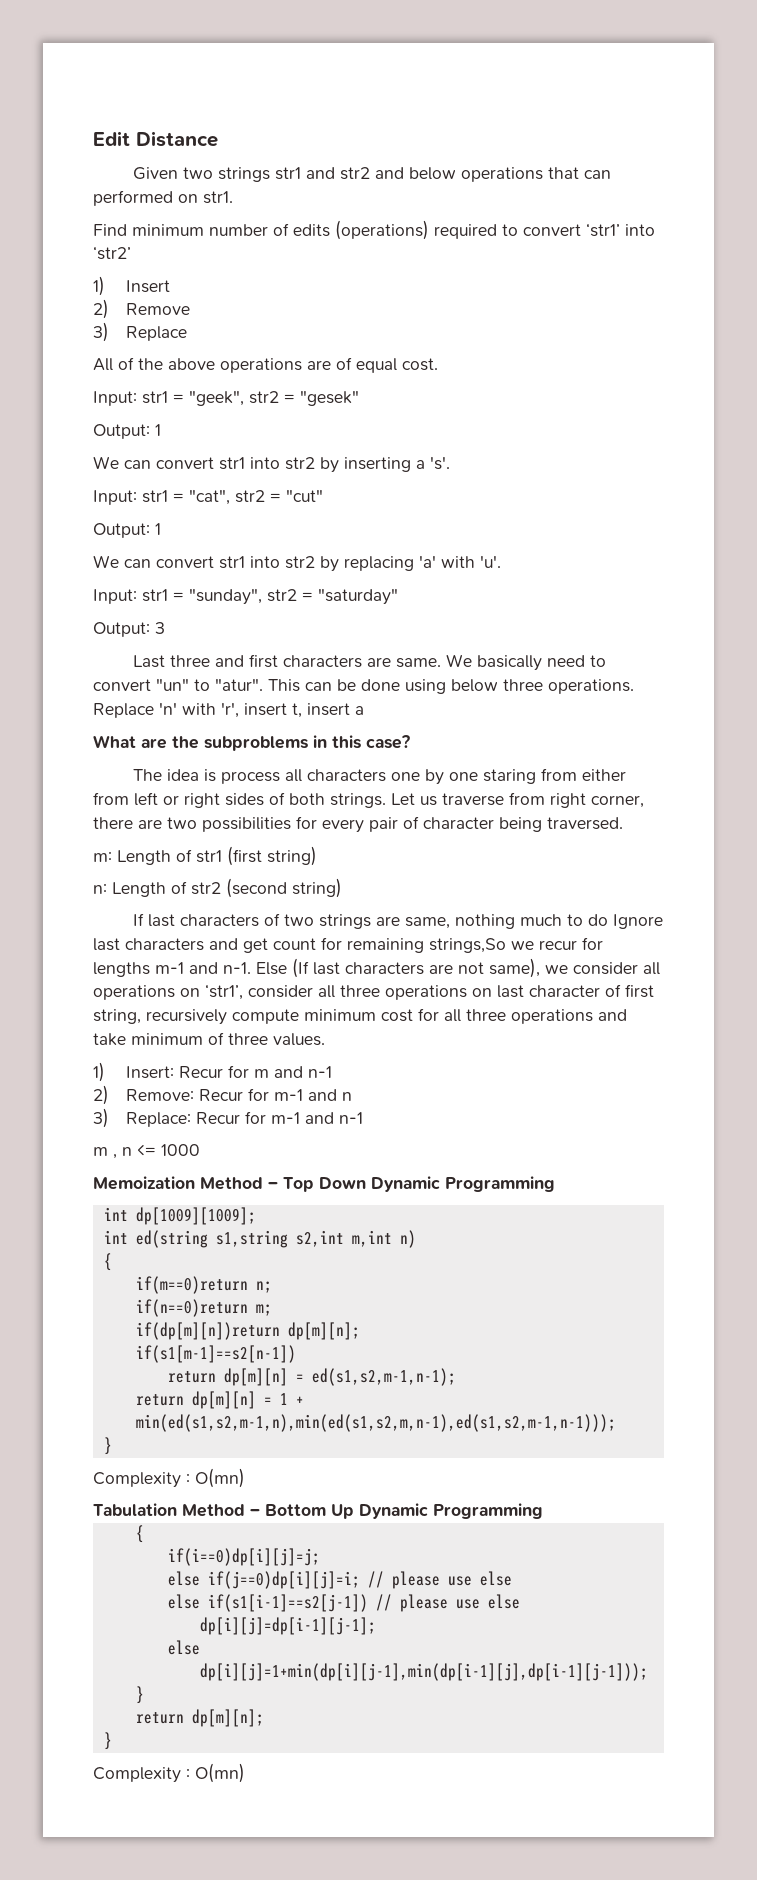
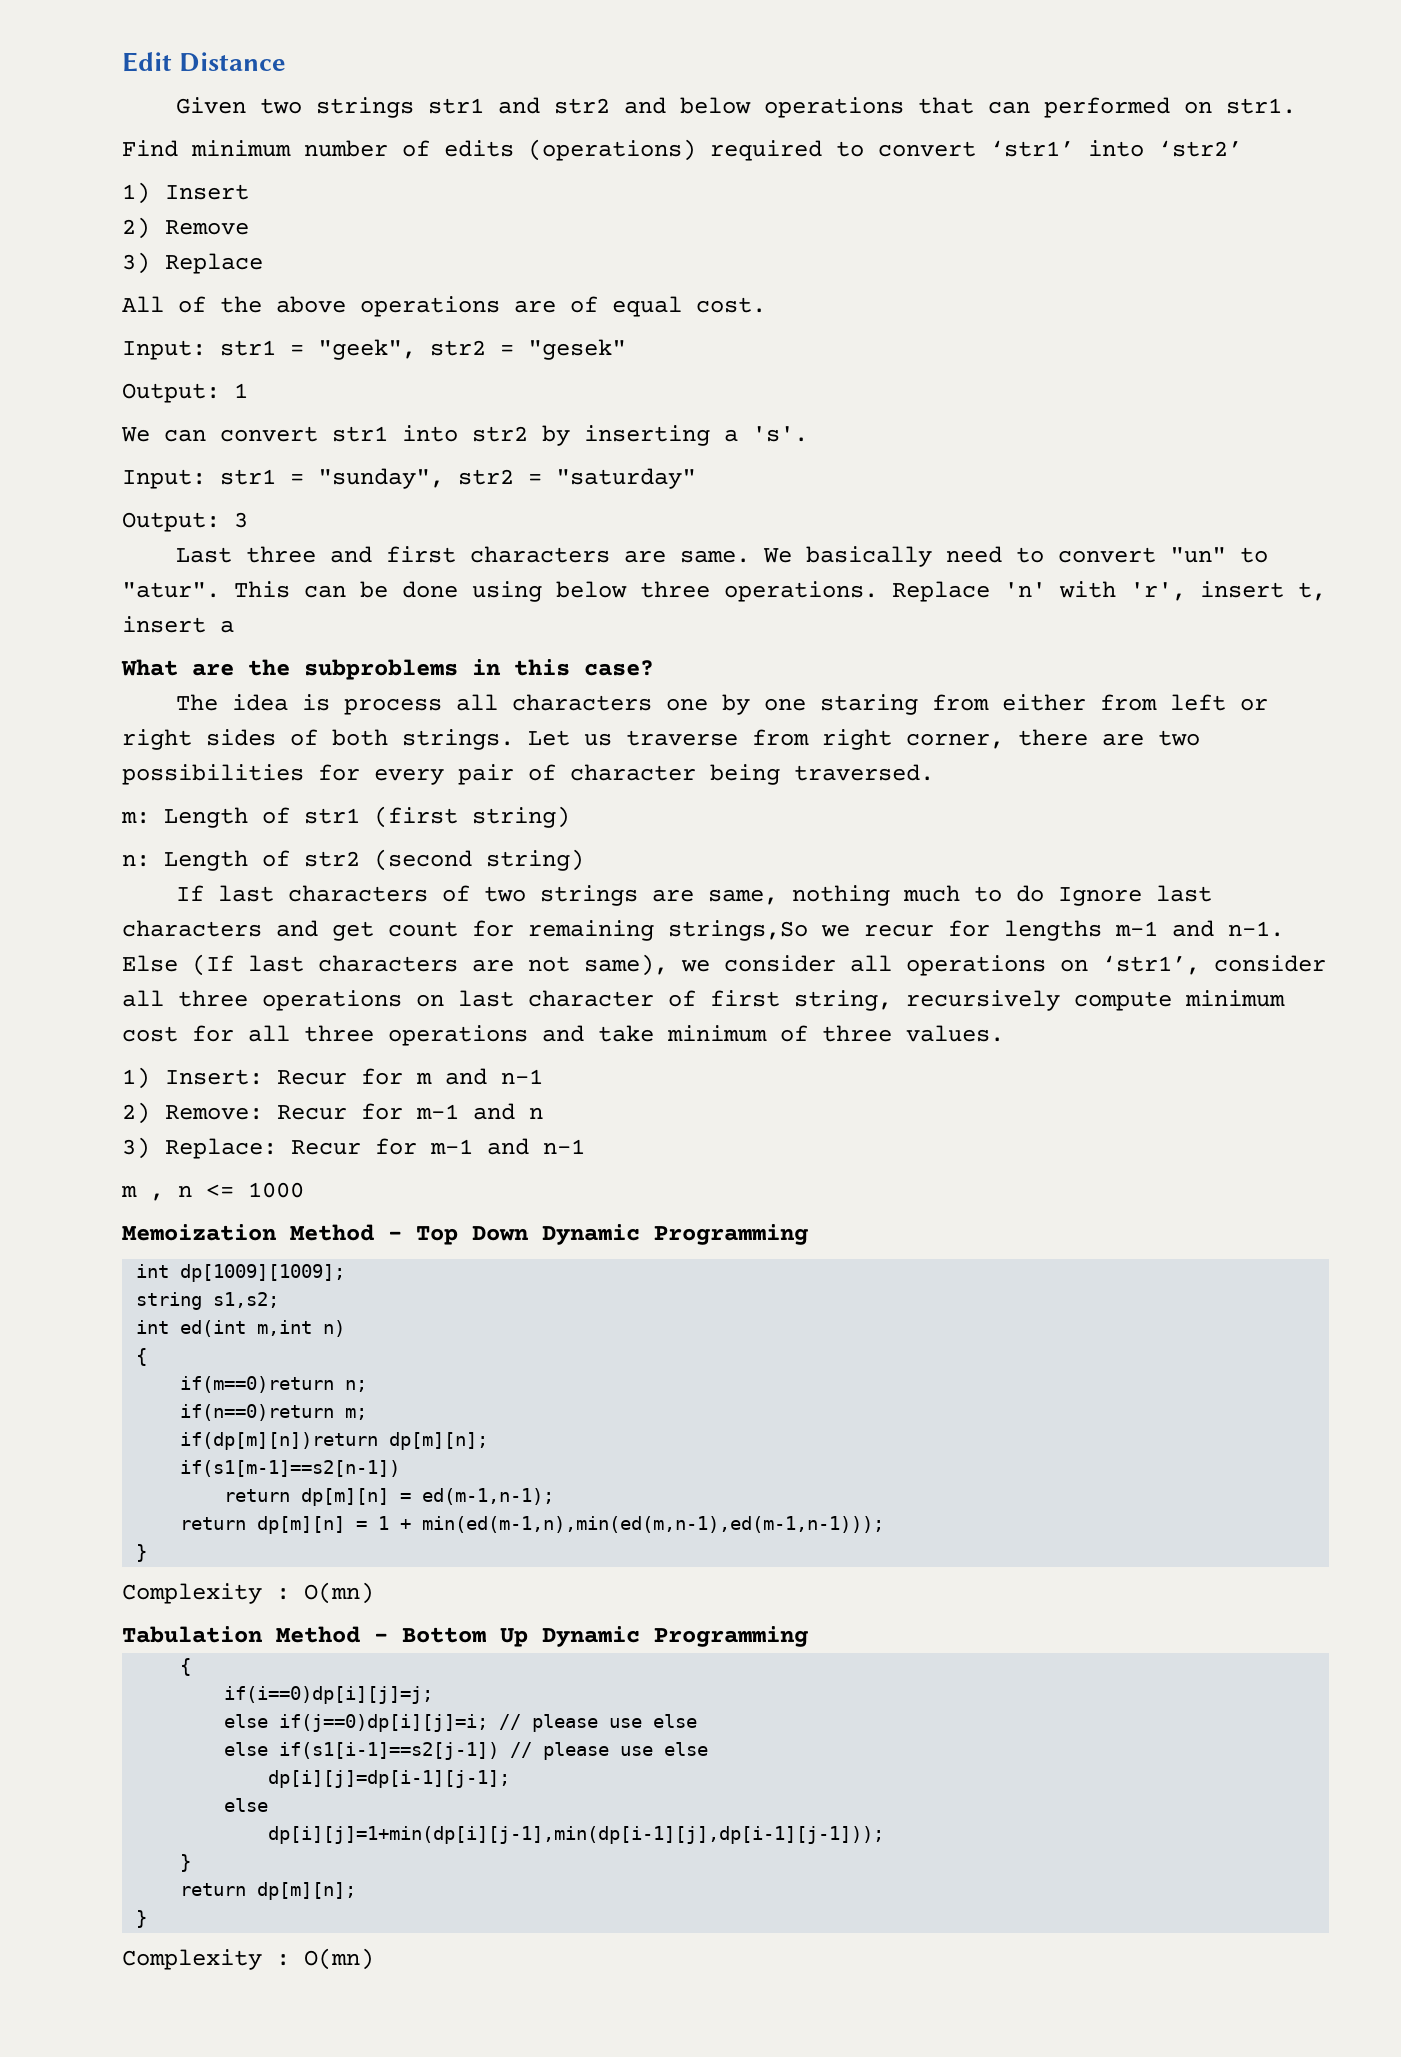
[93,489,323,505] [93,523,161,538] [93,555,501,572] // Input: str1 = "cat", str2 = "cut" // Output: 1 // We can convert str1 into str2 by replacing 'a' with 'u'. -> (808, 434) none
[103,1230,344,1248] // int ed(string s1,string s2,int -> [136,1292,280,1310] [136,1320,247,1337] // string s1,s2; // int ed(int
[311,1368,456,1386] ed(s1,s2,m-1,n-1); -> [422,1488,555,1505] ed(m-1,n-1);
[135,1414,616,1432] min(ed(s1,s2,m-1,n),min(ed(s1,s2,m,n-1),ed(s1,s2,m-1,n-1))); -> [422,1516,885,1533] min(ed(m-1,n),min(ed(m,n-1),ed(m-1,n-1)));

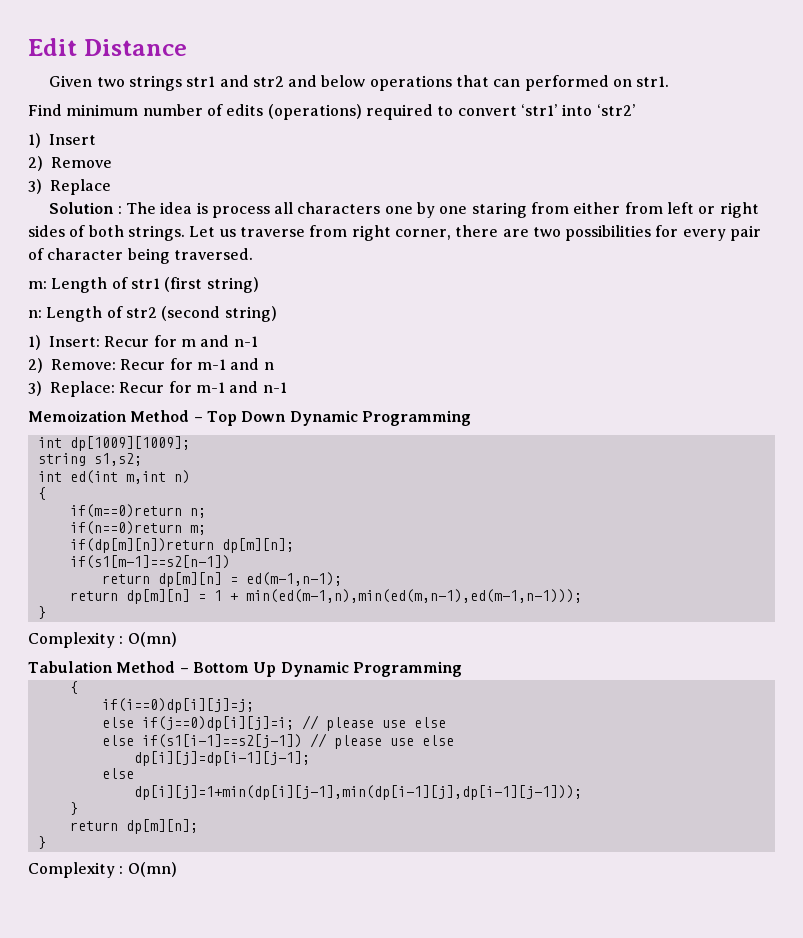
[122,296,766,317] [122,339,626,360] [122,383,248,403] [121,425,808,446] [122,468,696,489] [122,512,248,532] [176,546,1269,567] [122,581,1326,602] [122,616,234,633] [121,659,654,680] All of the above operations are of equal cost. // Input: str1 = "geek", str2 = "gesek" // Output: 1 // We can convert str1 into str2 by inserting a 's'. // Input: str1 = "sunday", str2 = "saturday" // Output: 3 // Last three and first characters are same. We basically need to convert "un" to "atur". This can be done using below three operations. Replace 'n' with 'r', insert t, insert a // What are the subproblems in this case? // -> [49,202,122,214] Solution :
[176,885,1213,906] [122,920,1284,941] [122,954,1326,976] [122,990,1285,1011] [122,1025,1004,1046] // If last characters of two strings are same, nothing much to do Ignore last characters and get count for remaining strings,So we recur for lengths m-1 and n-1. Else (If last characters are not same), we consider all operations on ‘str1’, consider all three operations on last character of first string, recursively compute minimum cost for all three operations and take minimum of three values. -> (277, 314) none
[121,1182,304,1201] // m , n <= 1000 -> (287, 387) none

